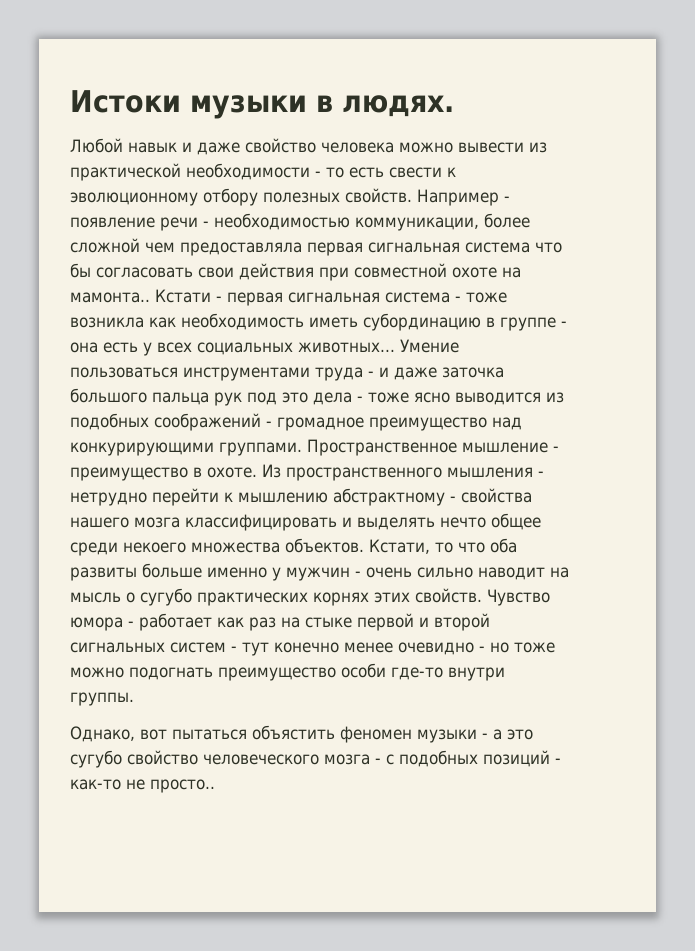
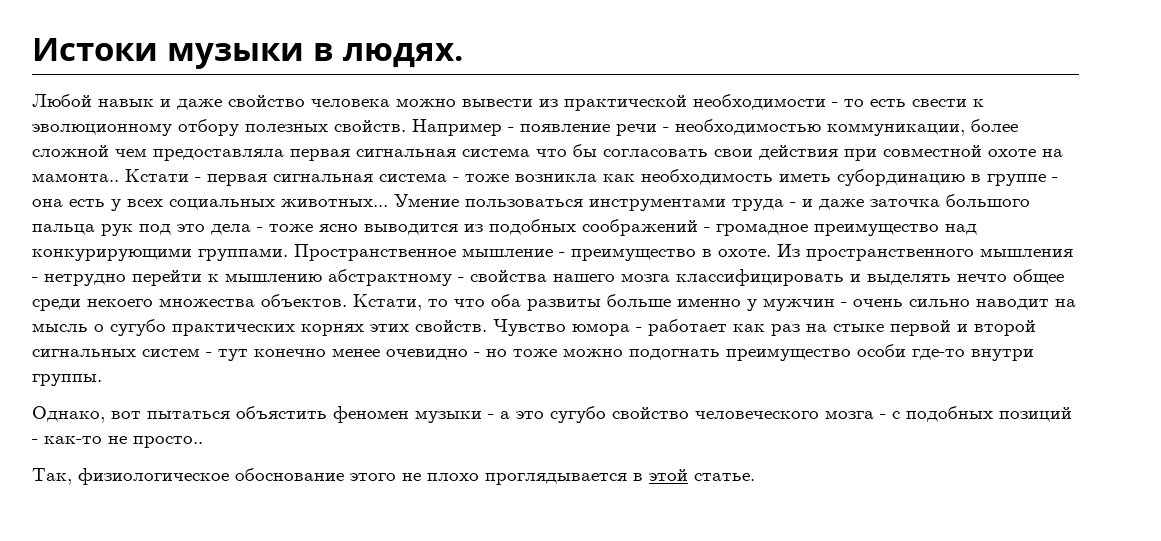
(215, 786) none -> [32,468,755,485] // Так, физиологическое обоснование этого не плохо проглядывается в этой статье.

